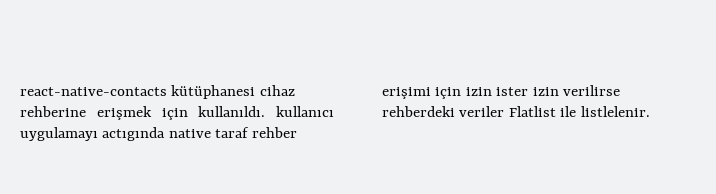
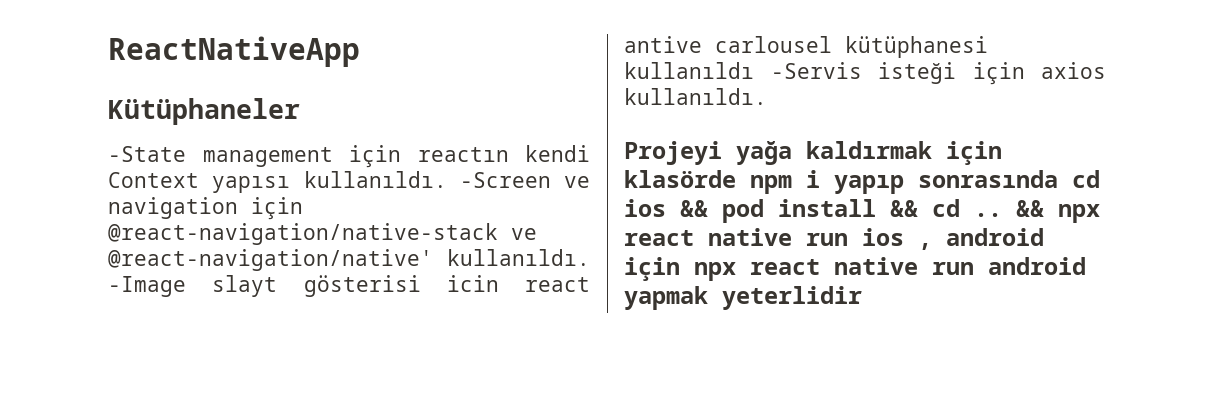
[20,85,295,99] [20,106,334,120] [20,127,297,141] [382,85,621,99] [382,106,650,117] react-native-contacts kütüphanesi cihaz rehberine erişmek için kullanıldı. kullanıcı uygulamayı actıgında native taraf rehber erişimi için izin ister izin verilirse rehberdeki veriler Flatlist ile listlelenir. -> [108,36,360,67] [108,98,300,125] [108,145,590,168] [108,171,590,193] [108,197,303,220] [108,223,537,245] [108,249,590,271] [108,275,590,297] [624,36,988,58] [624,62,1106,85] [624,88,767,105] [624,141,1002,165] [624,170,1100,194] [624,199,1100,223] [624,228,1044,250] [624,257,1086,281] [624,286,862,310] ReactNativeApp // Kütüphaneler // -State management için reactın kendi Context yapısı kullanıldı. -Screen ve navigation için @react-navigation/native-stack ve @react-navigation/native' kullanıldı. -Image slayt gösterisi icin react antive carlousel kütüphanesi kullanıldı -Servis isteği için axios kullanıldı. // Projeyi yağa kaldırmak için klasörde npm i yapıp sonrasında cd ios && pod install && cd .. && npx react native run ios , android için npx react native run android yapmak yeterlidir

